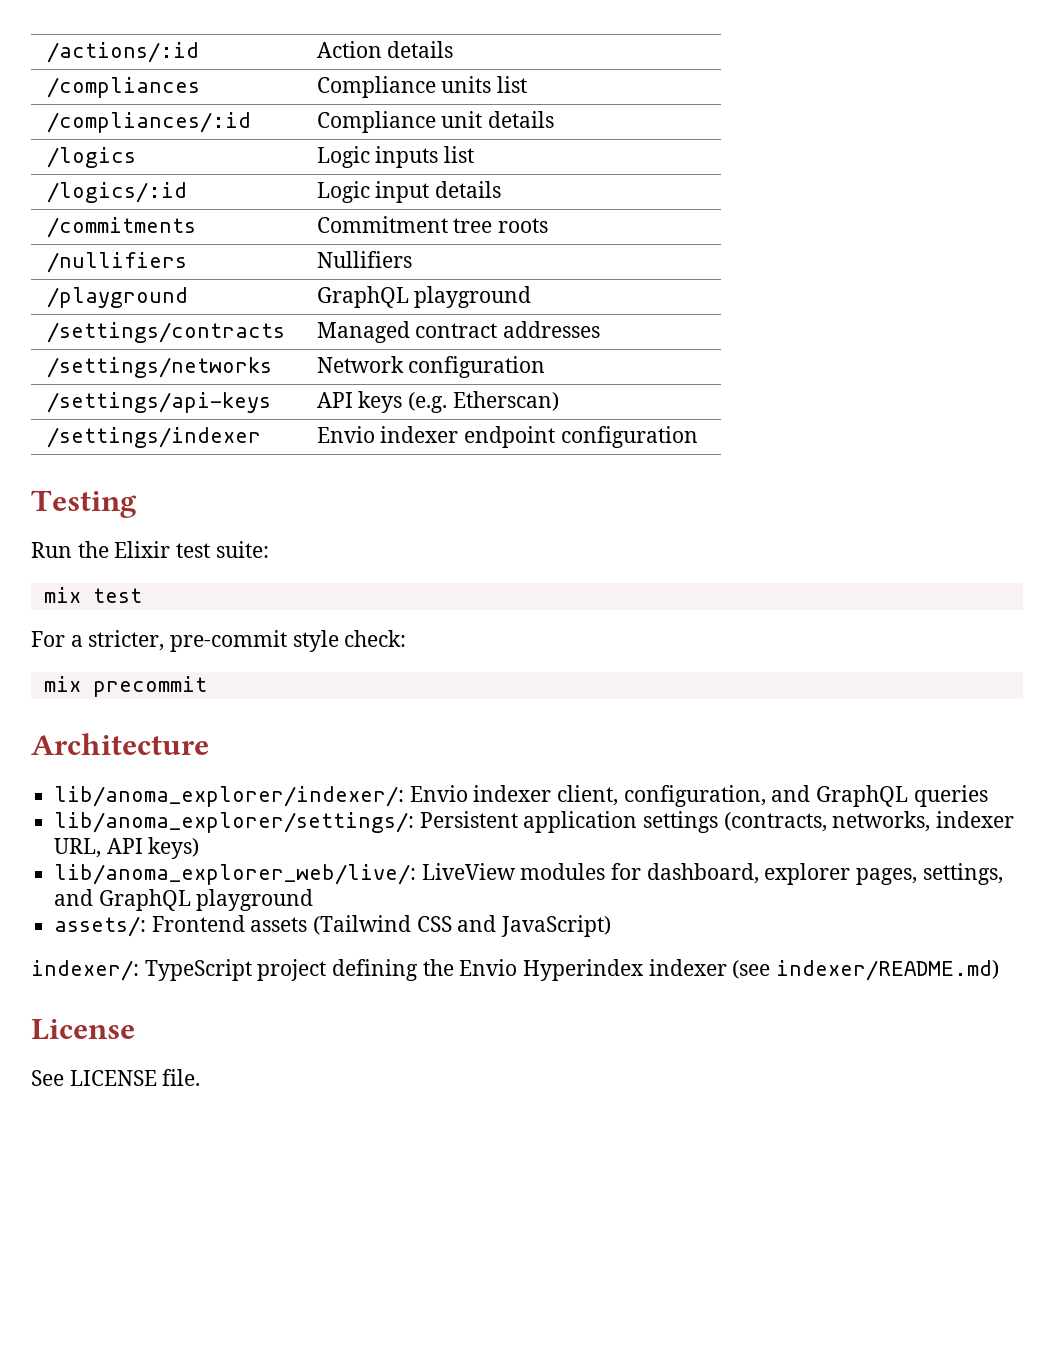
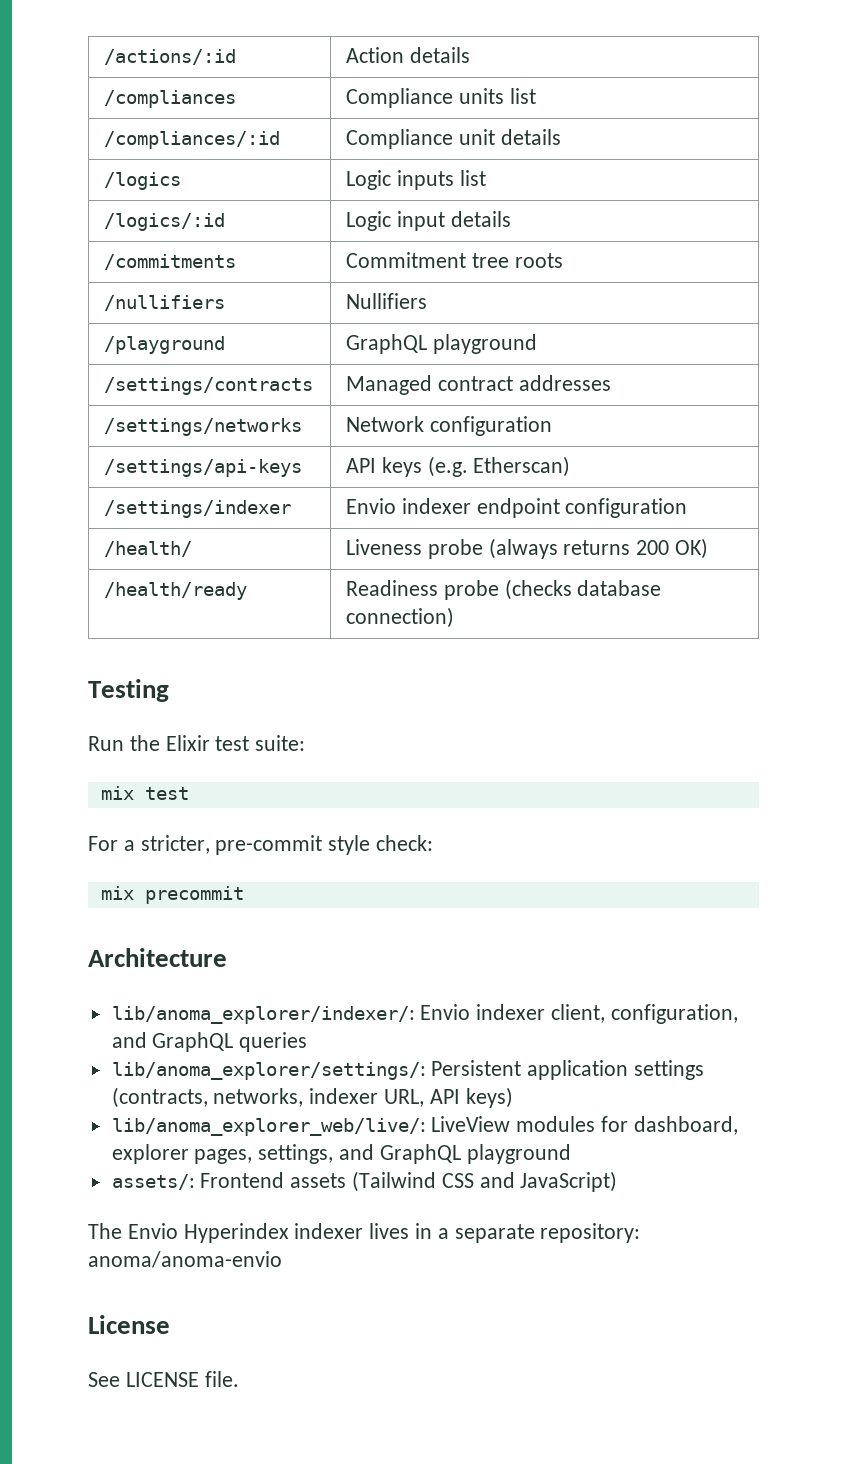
(698, 437) none -> [104,541,193,557] [346,538,709,559] [104,582,248,600] [346,579,662,600] [346,607,455,628] // /health/ | Liveness probe (always returns 200 OK) // /health/ready | Readiness probe (checks database connection)
[31,959,1000,981] indexer/: TypeScript project defining the Envio Hyperindex indexer (see indexer/README.md) -> [88,1223,641,1243] [88,1251,282,1268] The Envio Hyperindex indexer lives in a separate repository: anoma/anoma-envio

